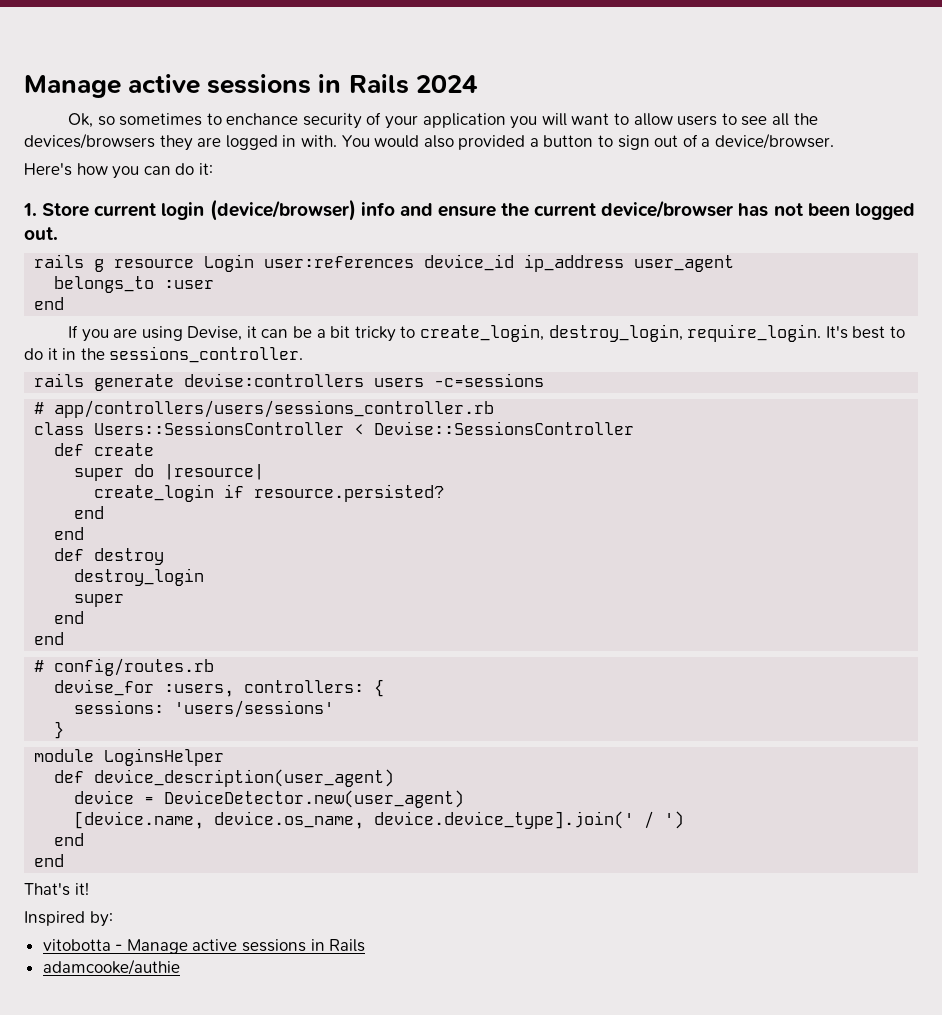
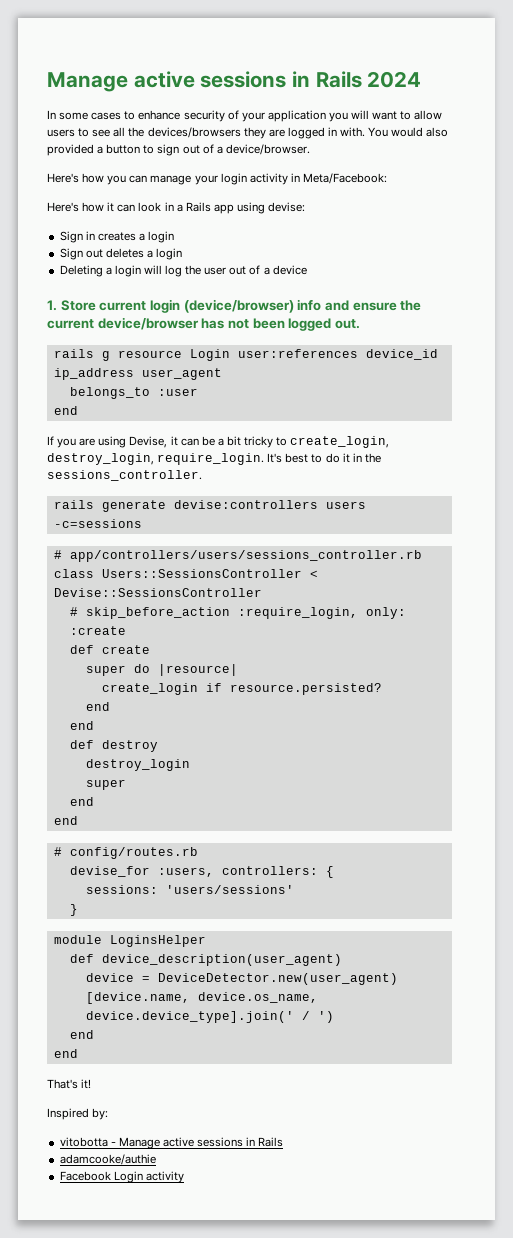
[67,113,299,128] Ok, so sometimes to enchance -> [47,110,181,120] In some cases to enhance
[175,163,213,175] do it: -> [150,173,387,185] [47,202,306,214] [59,231,175,243] [59,248,183,260] [59,265,307,277] manage your login activity in Meta/Facebook: // Here's how it can look in a Rails app using devise: // Sign in creates a login // Sign out deletes a login // Deleting a login will log the user out of a device
(635, 428) none -> [69,607,406,619] [69,626,126,635] // # skip_before_action :require_login, only: :create
(180, 967) none -> [59,1171,184,1183] // Facebook Login activity

